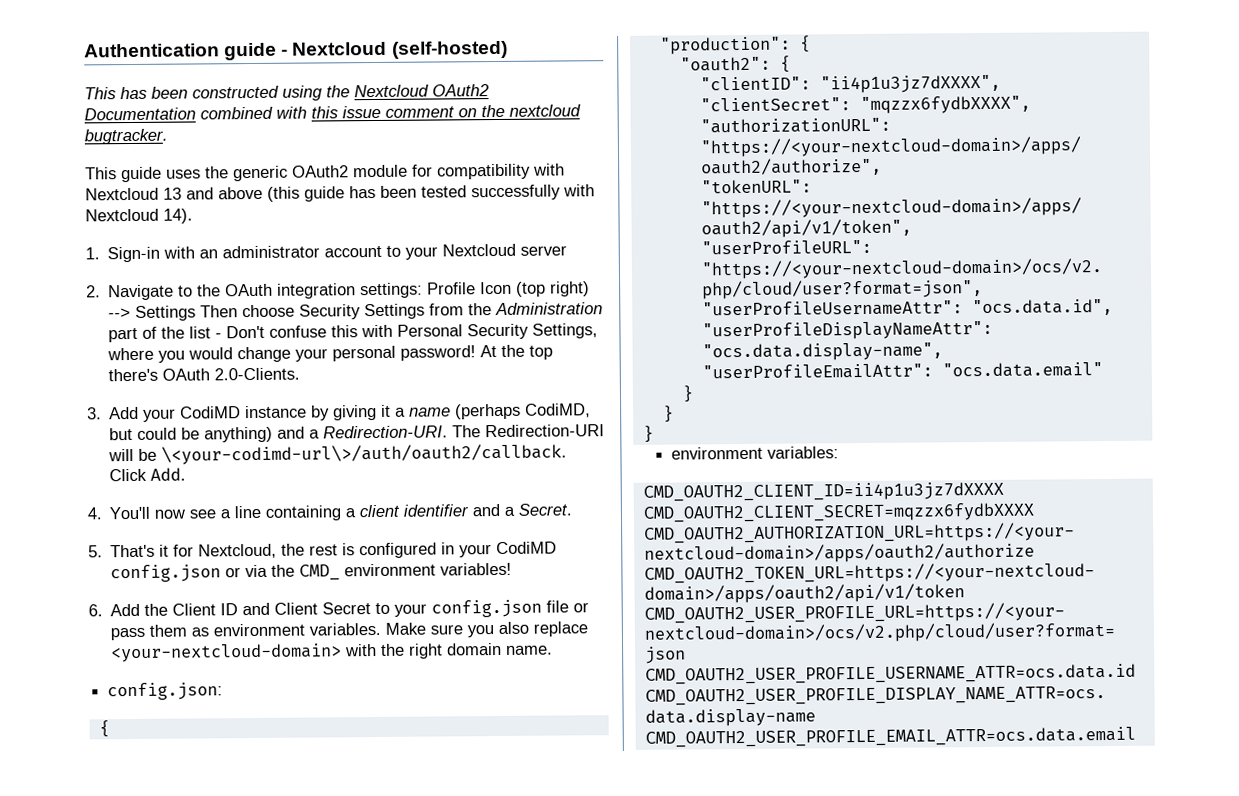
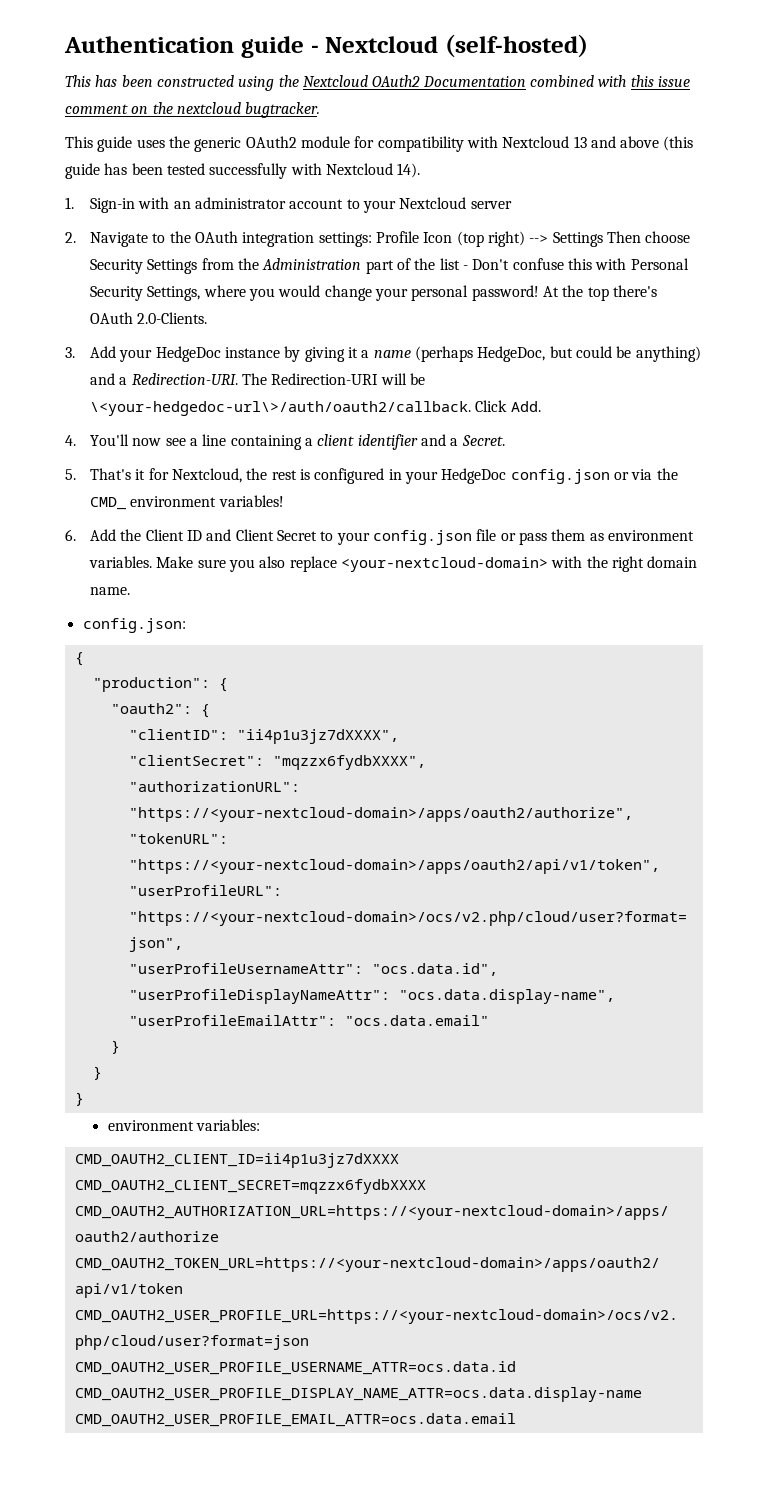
[180,406,242,419] CodiMD -> [155,346,221,362] HedgeDoc
[525,403,592,418] CodiMD, -> [477,346,546,362] HedgeDoc,
[161,443,568,465] \<your-codimd-url\>/auth/oauth2/callback. -> [90,401,472,416] \<your-hedgedoc-url\>/auth/oauth2/callback.
[496,541,558,555] CodiMD -> [441,468,507,484] HedgeDoc

